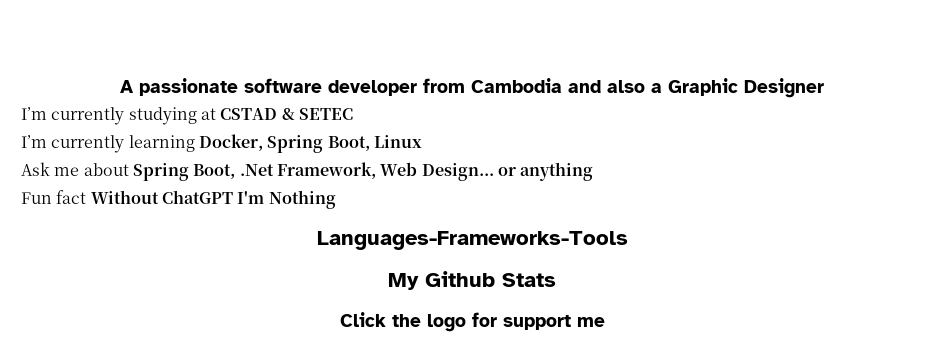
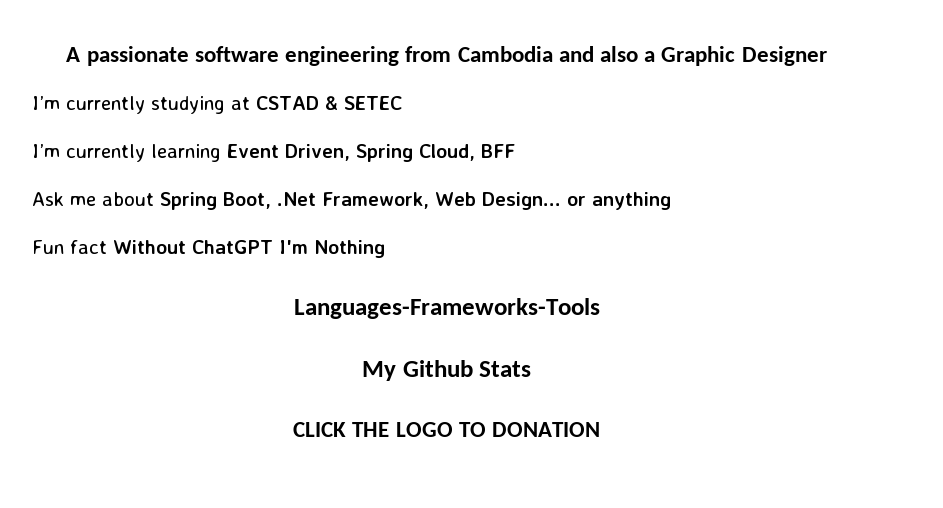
[328,80,417,96] developer -> [285,46,400,66] engineering
[198,134,422,153] Docker, Spring Boot, Linux -> [227,144,515,162] Event Driven, Spring Cloud, BFF
[339,312,605,332] Click the logo for support me -> [293,422,600,437] CLICK THE LOGO TO DONATION

